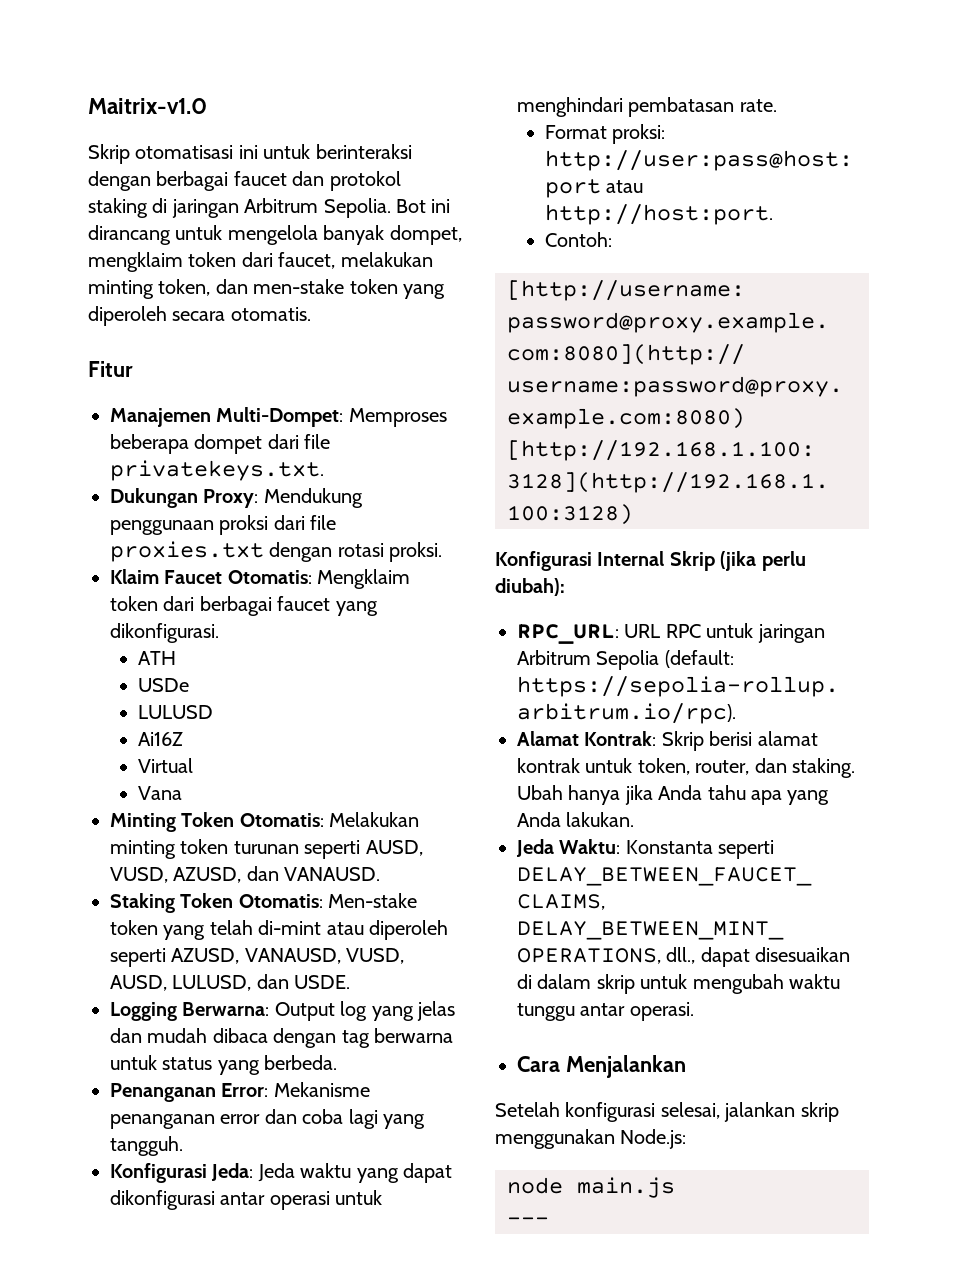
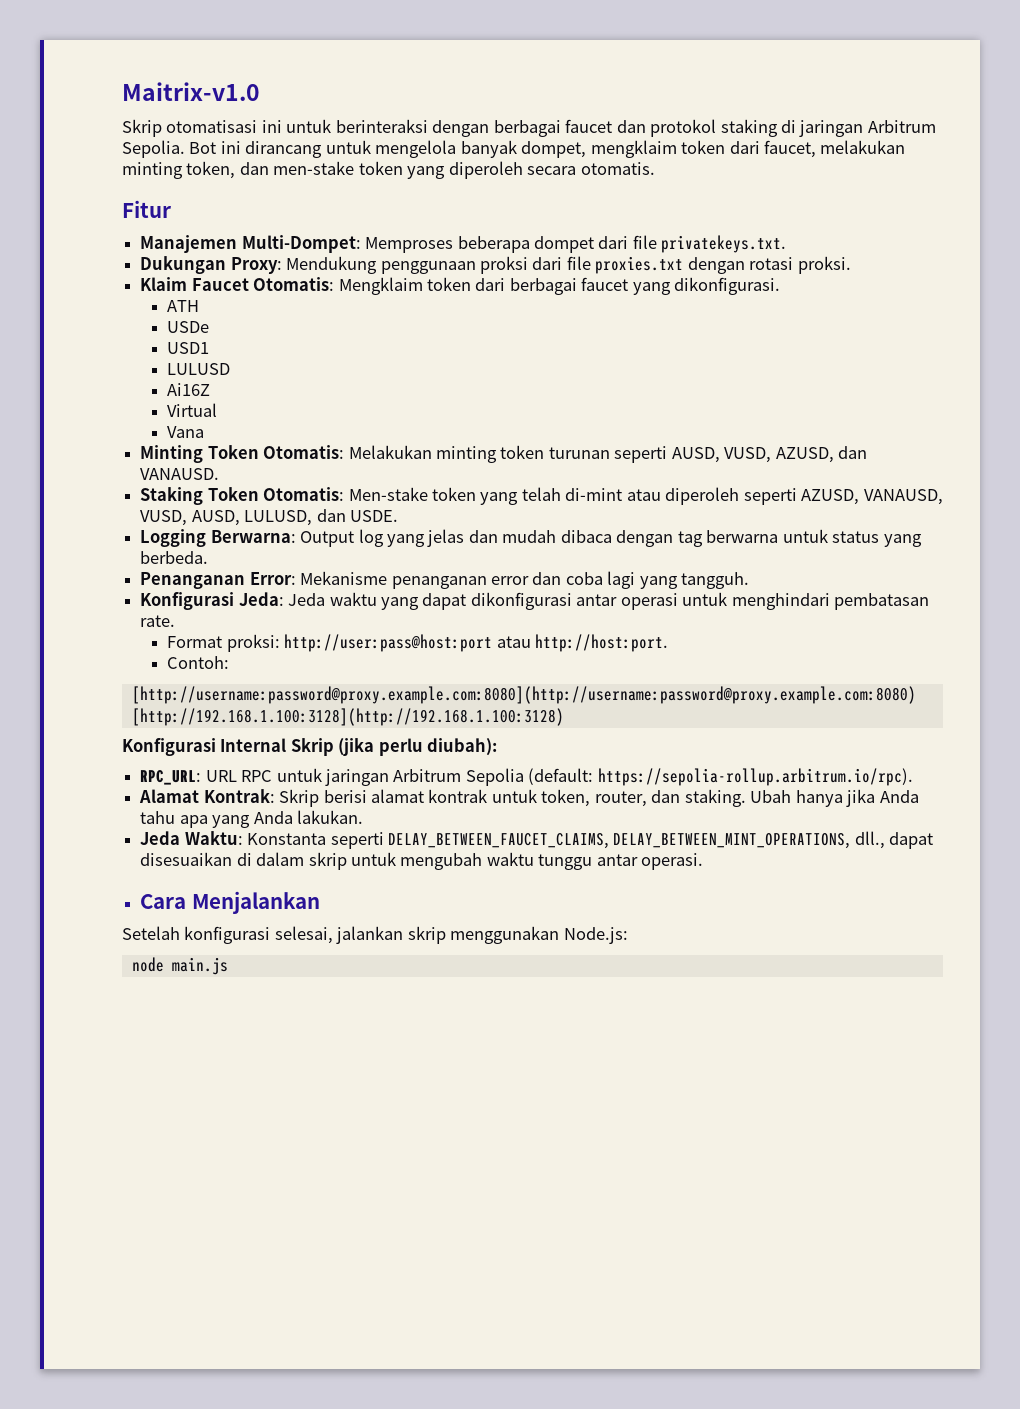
(190, 685) none -> [167,342,210,354] // USD1
[507,1217,549,1225] // --- -> (228, 966) none

